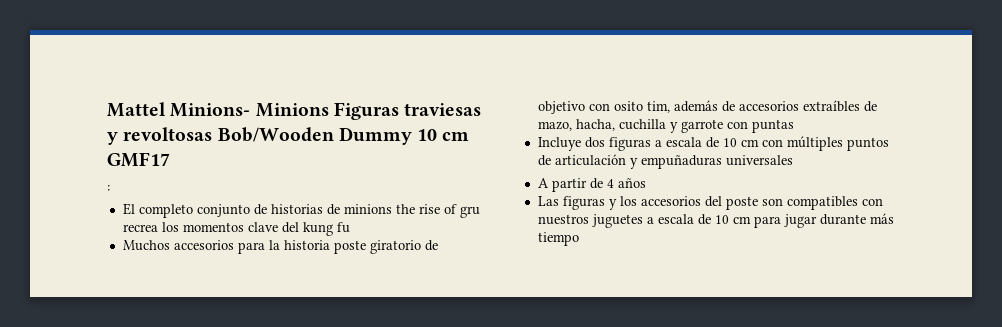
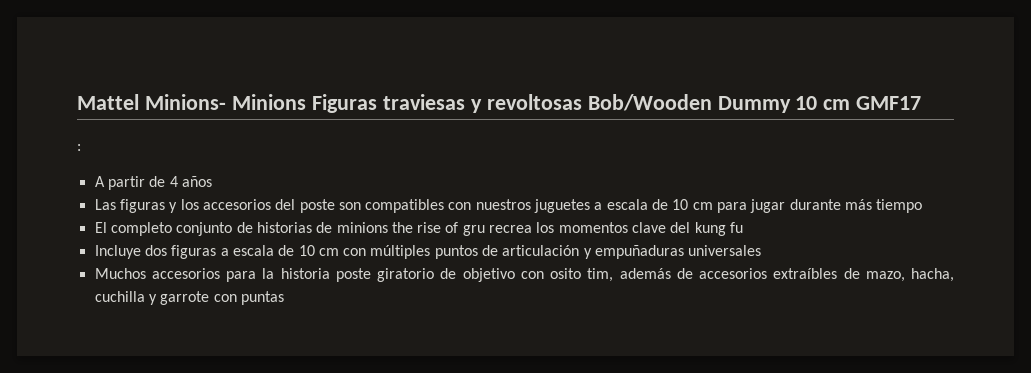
[122,203,480,218] [122,222,350,236] [122,240,438,254] [537,100,877,114] [537,119,794,133] [537,136,889,151] [537,154,793,169] // El completo conjunto de historias de minions the rise of gru recrea los momentos clave del kung fu // Muchos accesorios para la historia poste giratorio de objetivo con osito tim, además de accesorios extraíbles de mazo, hacha, cuchilla y garrote con puntas // Incluye dos figuras a escala de 10 cm con múltiples puntos de articulación y empuñaduras universales -> (81, 147) none
(579, 239) none -> [94,222,744,236] [94,245,762,259] [94,268,954,282] [94,291,284,305] // El completo conjunto de historias de minions the rise of gru recrea los momentos clave del kung fu // Incluye dos figuras a escala de 10 cm con múltiples puntos de articulación y empuñaduras universales // Muchos accesorios para la historia poste giratorio de objetivo con osito tim, además de accesorios extraíbles de mazo, hacha, cuchilla y garrote con puntas

